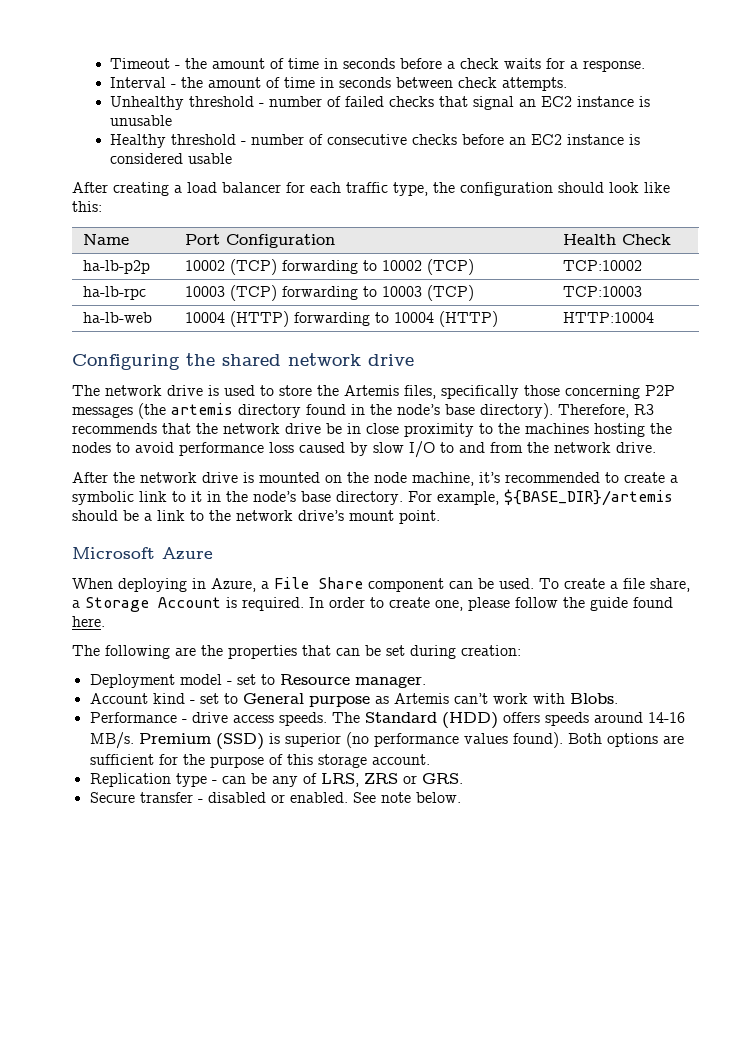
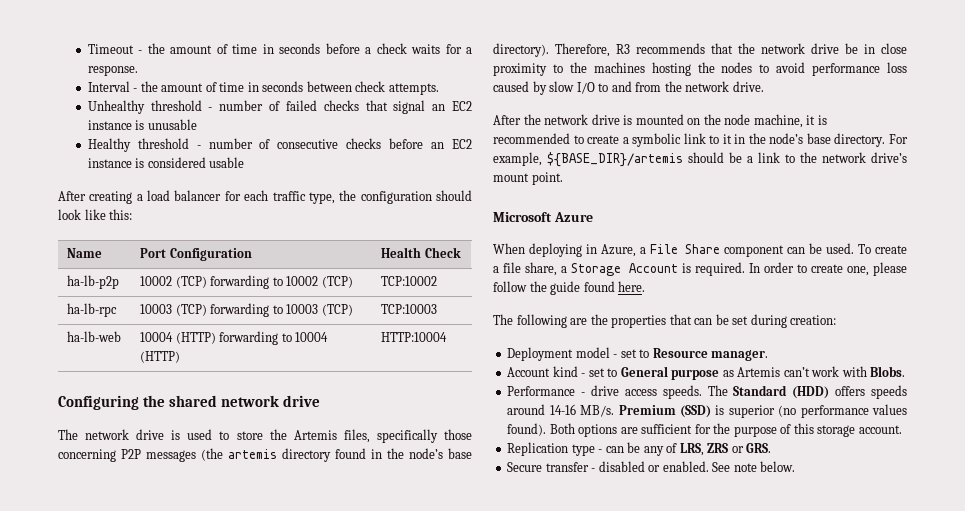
[479,472,500,483] it’s -> [806,115,827,125] it is

